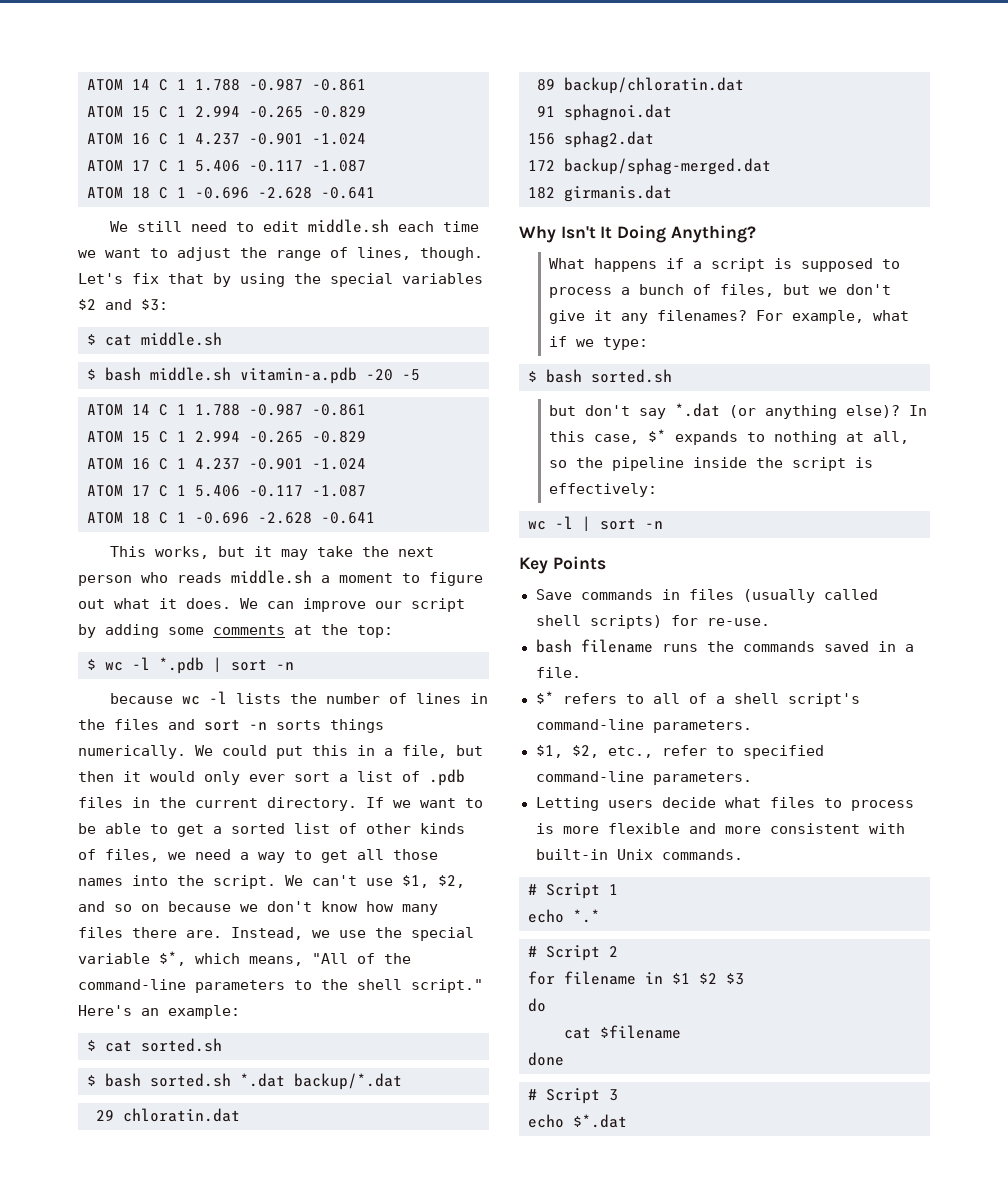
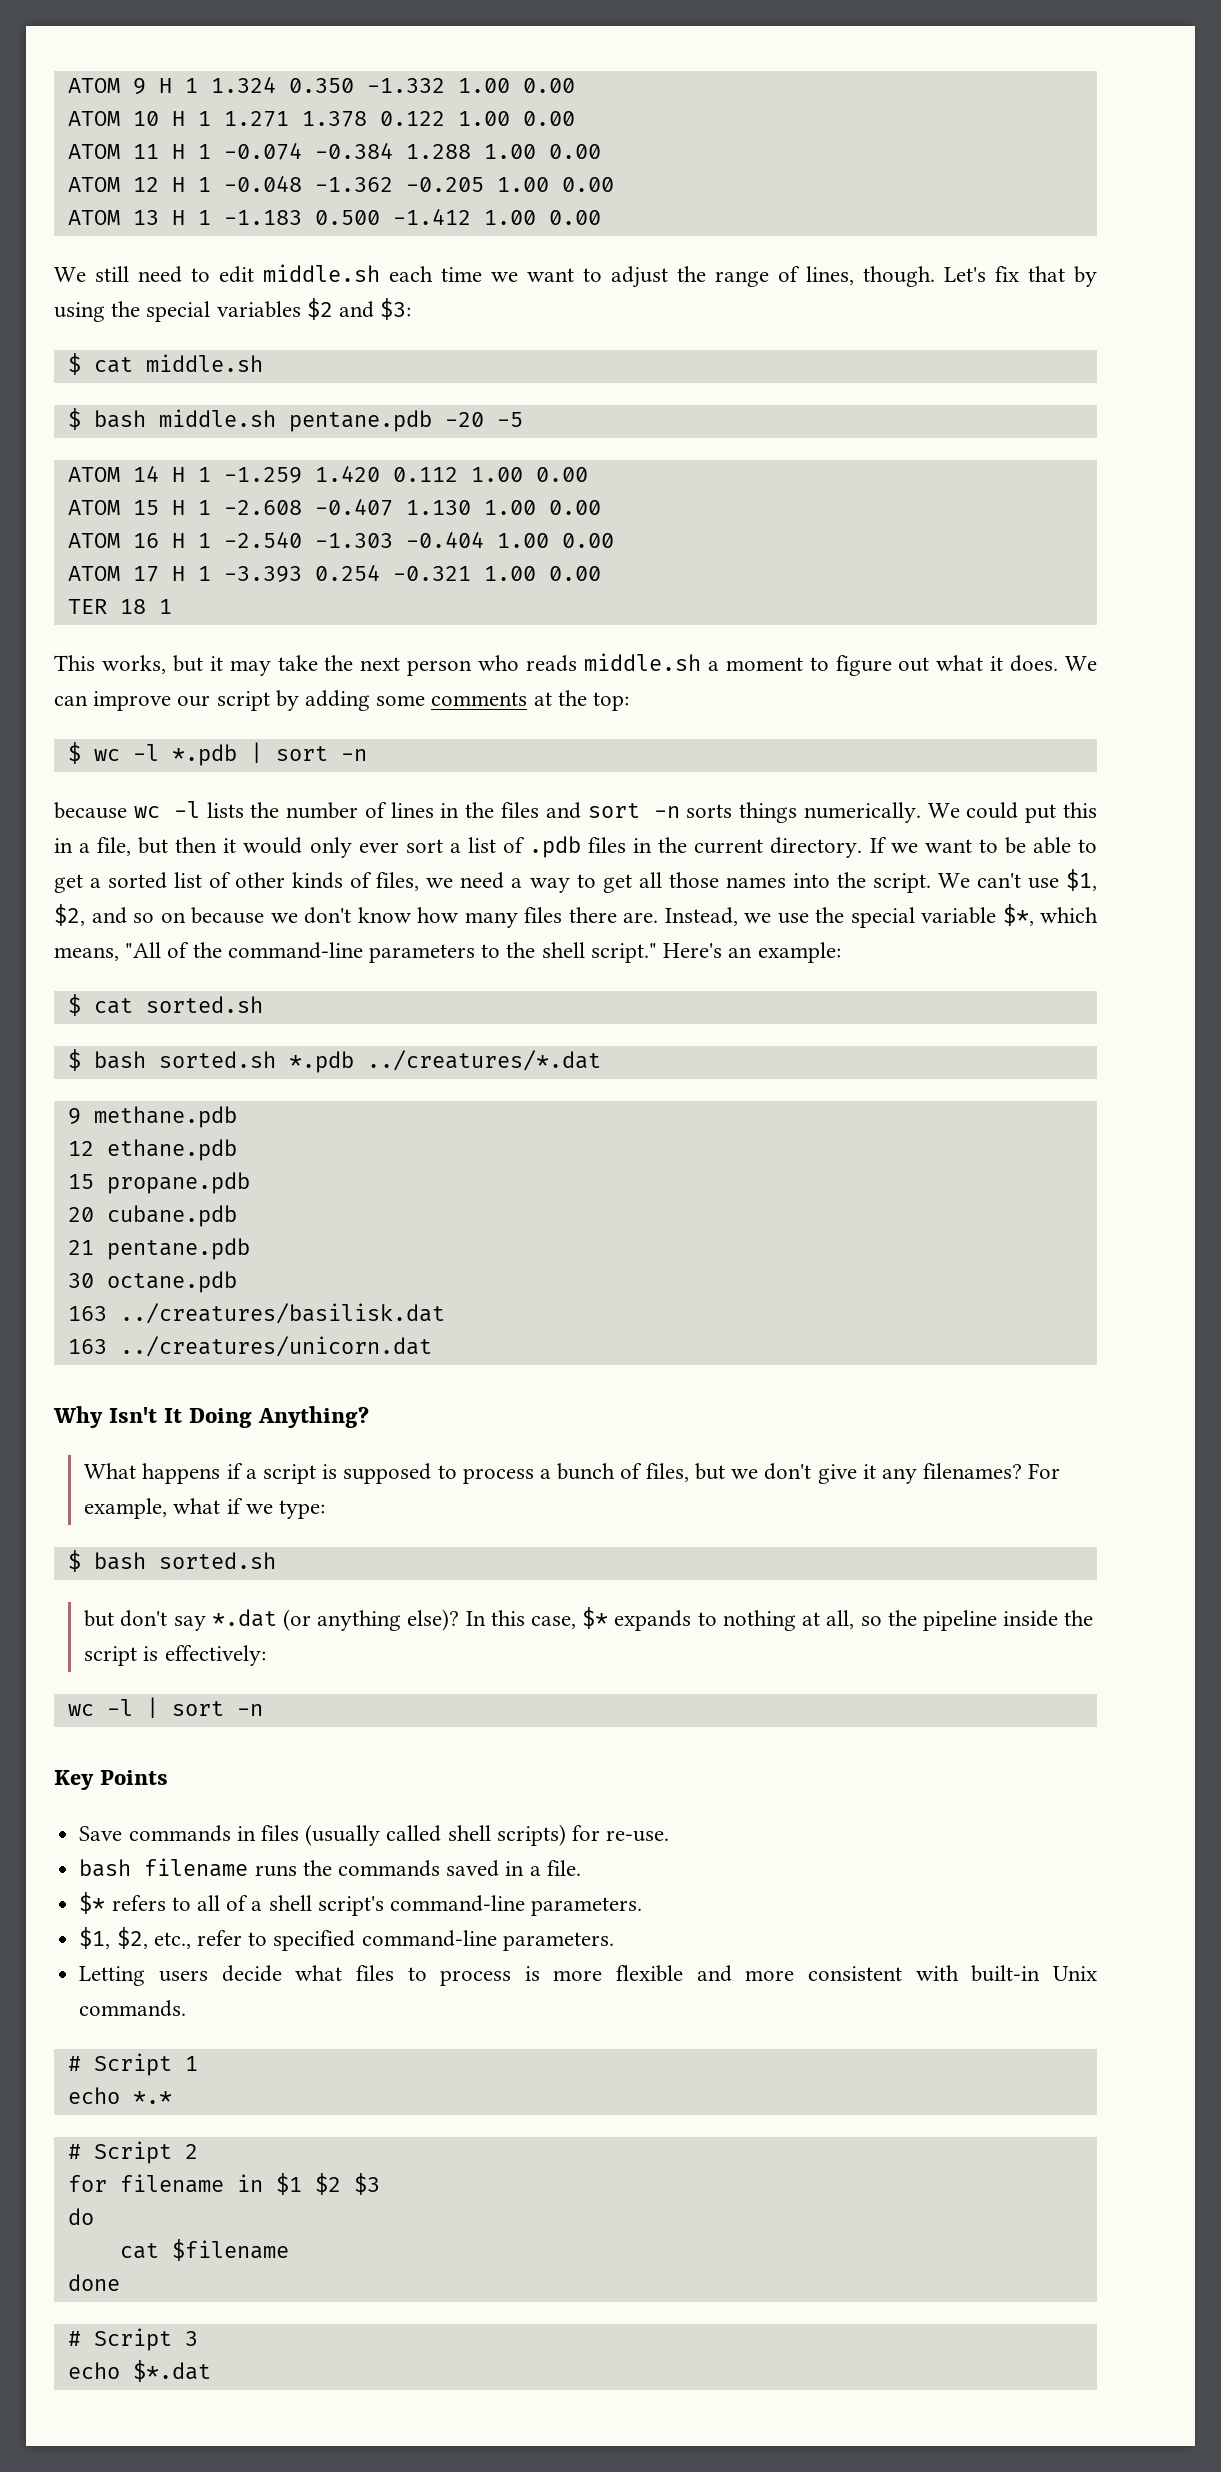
[87,79,366,91] [87,106,366,118] [87,133,366,145] [87,160,366,172] [87,187,375,199] ATOM 14 C 1 1.788 -0.987 -0.861 // ATOM 15 C 1 2.994 -0.265 -0.829 // ATOM 16 C 1 4.237 -0.901 -1.024 // ATOM 17 C 1 5.406 -0.117 -1.087 // ATOM 18 C 1 -0.696 -2.628 -0.641 -> [67,77,575,95] [67,111,575,127] [67,143,601,160] [67,176,614,192] [67,209,601,225] ATOM 9 H 1 1.324 0.350 -1.332 1.00 0.00 // ATOM 10 H 1 1.271 1.378 0.122 1.00 0.00 // ATOM 11 H 1 -0.074 -0.384 1.288 1.00 0.00 // ATOM 12 H 1 -0.048 -1.362 -0.205 1.00 0.00 // ATOM 13 H 1 -1.183 0.500 -1.412 1.00 0.00
[240,367,357,384] vitamin-a.pdb -> [288,410,432,432] pentane.pdb
[159,404,366,416] [87,431,366,443] [87,458,366,470] [87,485,366,497] [87,512,375,524] C 1 1.788 -0.987 -0.861 // ATOM 15 C 1 2.994 -0.265 -0.829 // ATOM 16 C 1 4.237 -0.901 -1.024 // ATOM 17 C 1 5.406 -0.117 -1.087 // ATOM 18 C 1 -0.696 -2.628 -0.641 -> [171,466,588,484] [67,499,601,516] [67,532,614,548] [67,565,601,583] [67,599,172,614] H 1 -1.259 1.420 0.112 1.00 0.00 // ATOM 15 H 1 -2.608 -0.407 1.130 1.00 0.00 // ATOM 16 H 1 -2.540 -1.303 -0.404 1.00 0.00 // ATOM 17 H 1 -3.393 0.254 -0.321 1.00 0.00 // TER 18 1
[240,1073,402,1090] [96,1108,240,1122] [537,77,744,94] [537,104,672,121] [528,131,654,148] [528,158,771,175] [528,185,672,202] *.dat backup/*.dat // 29 chloratin.dat // 89 backup/chloratin.dat // 91 sphagnoi.dat // 156 sphag2.dat // 172 backup/sphag-merged.dat // 182 girmanis.dat -> [288,1050,601,1073] [67,1106,237,1128] [67,1139,237,1161] [67,1172,250,1194] [67,1205,237,1227] [67,1238,250,1260] [67,1271,237,1293] [67,1303,445,1324] [67,1336,432,1357] *.pdb ../creatures/*.dat // 9 methane.pdb // 12 ethane.pdb // 15 propane.pdb // 20 cubane.pdb // 21 pentane.pdb // 30 octane.pdb // 163 ../creatures/basilisk.dat // 163 ../creatures/unicorn.dat

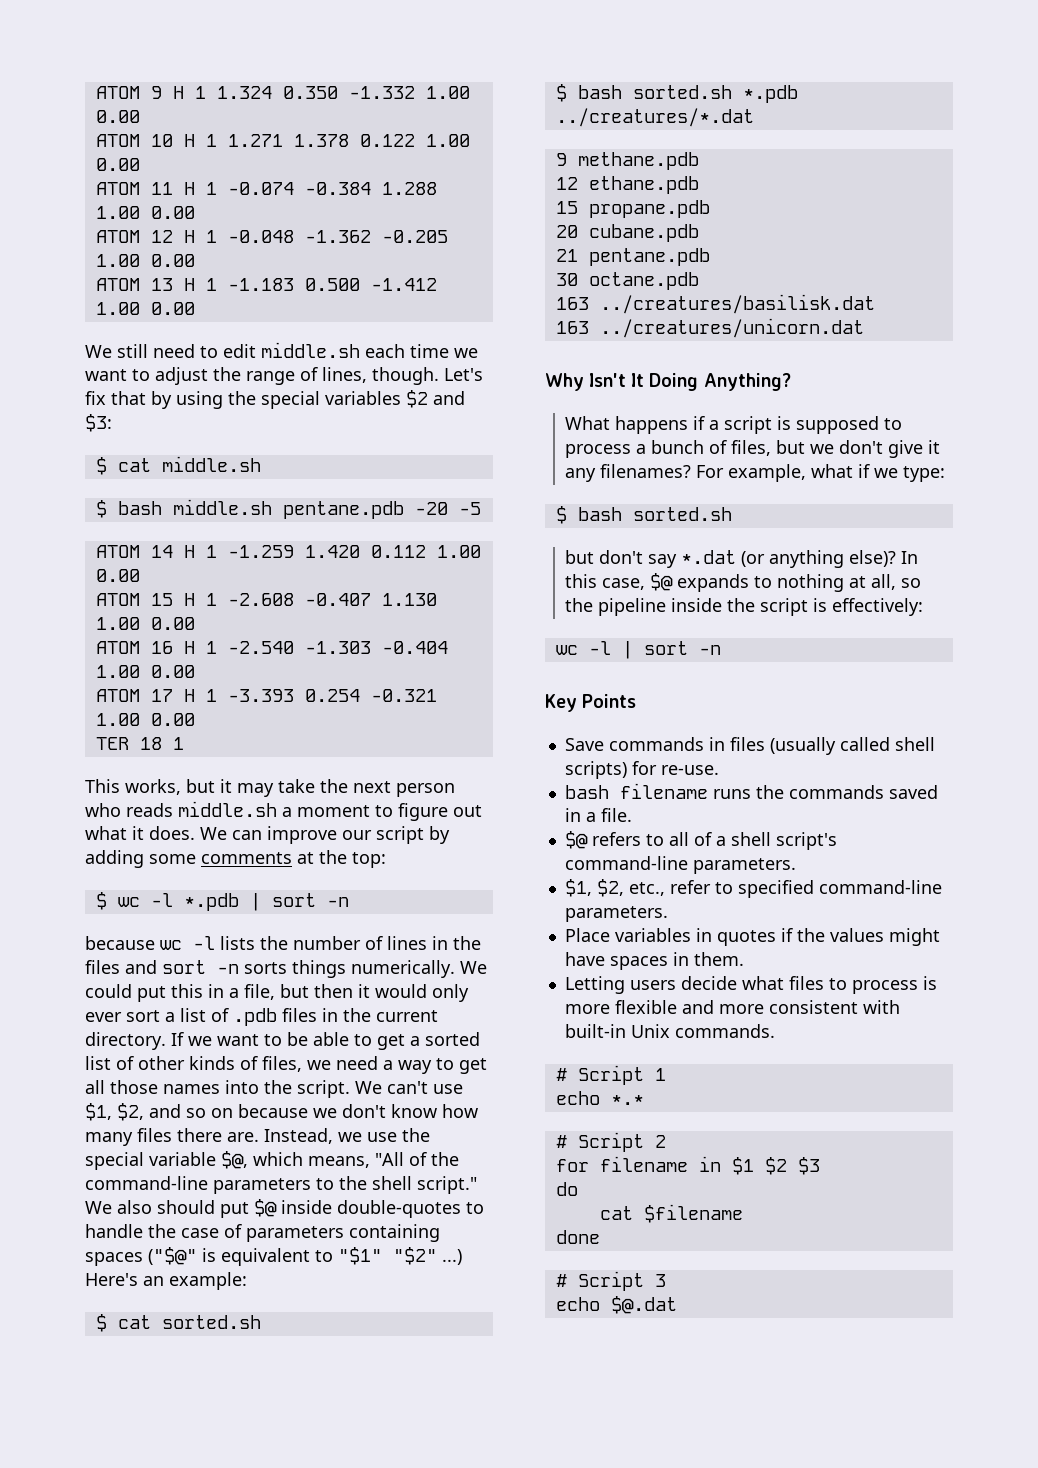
[1002,904,1034,926] $*, -> [221,1151,248,1169] $@,
(657, 953) none -> [85,1199,484,1218] [85,1224,440,1242] [85,1247,462,1266] We also should put $@ inside double-quotes to handle the case of parameters containing spaces ("$@" is equivalent to "$1" "$2" ...)
[582,1607,609,1629] $* -> [650,573,674,591] $@
[79,1892,106,1914] $* -> [564,831,588,849] $@
(614, 1941) none -> [564,928,940,946] [564,952,744,970] // Place variables in quotes if the values might have spaces in them.
[132,2360,211,2382] $*.dat -> [610,1296,677,1314] $@.dat

